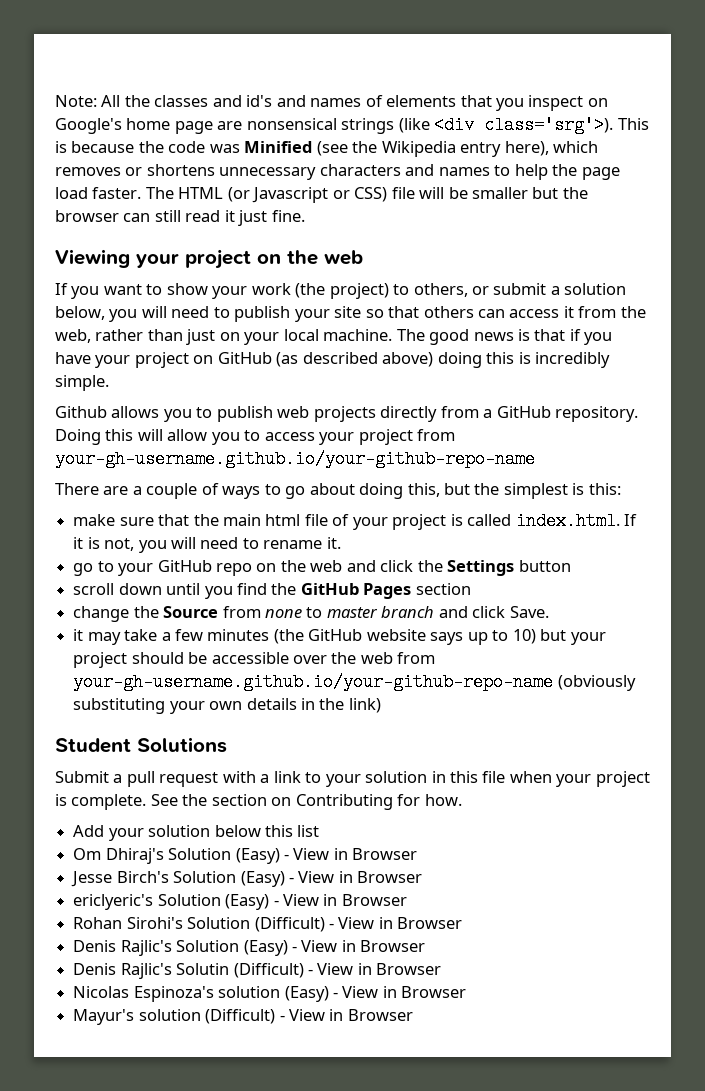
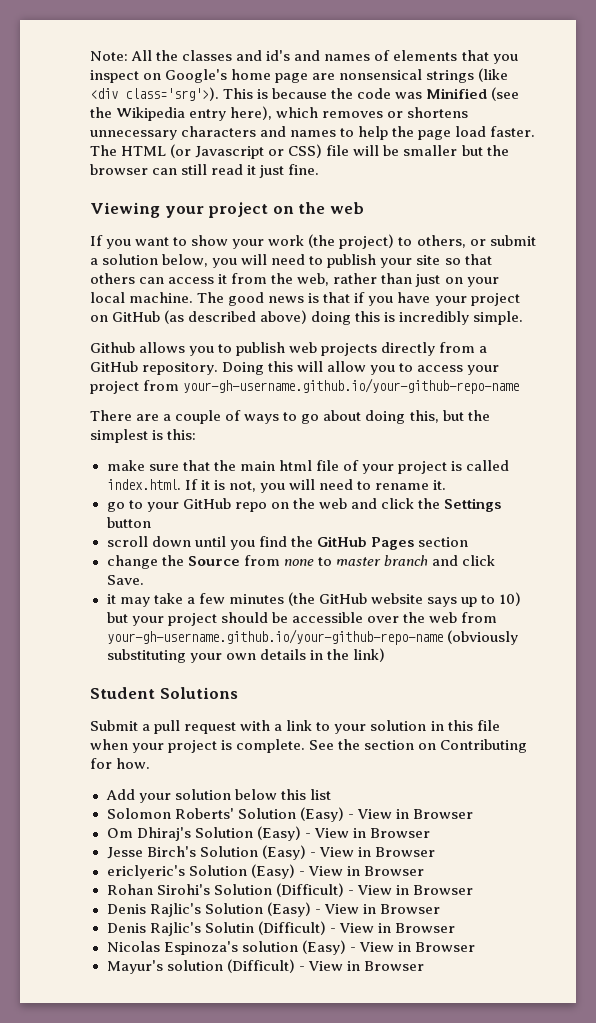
(320, 831) none -> [106,807,473,822] // Solomon Roberts' Solution (Easy) - View in Browser

